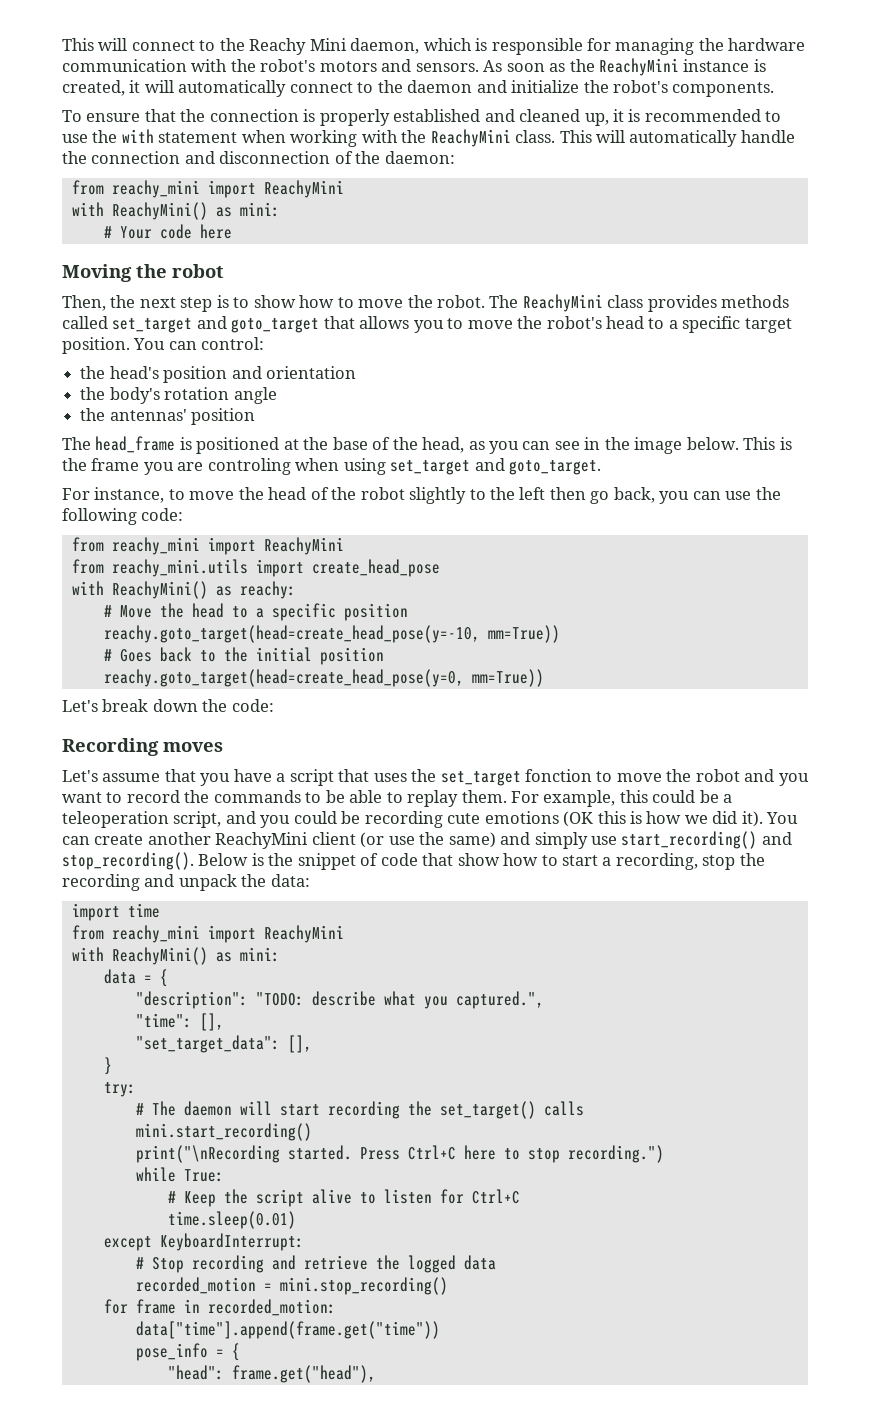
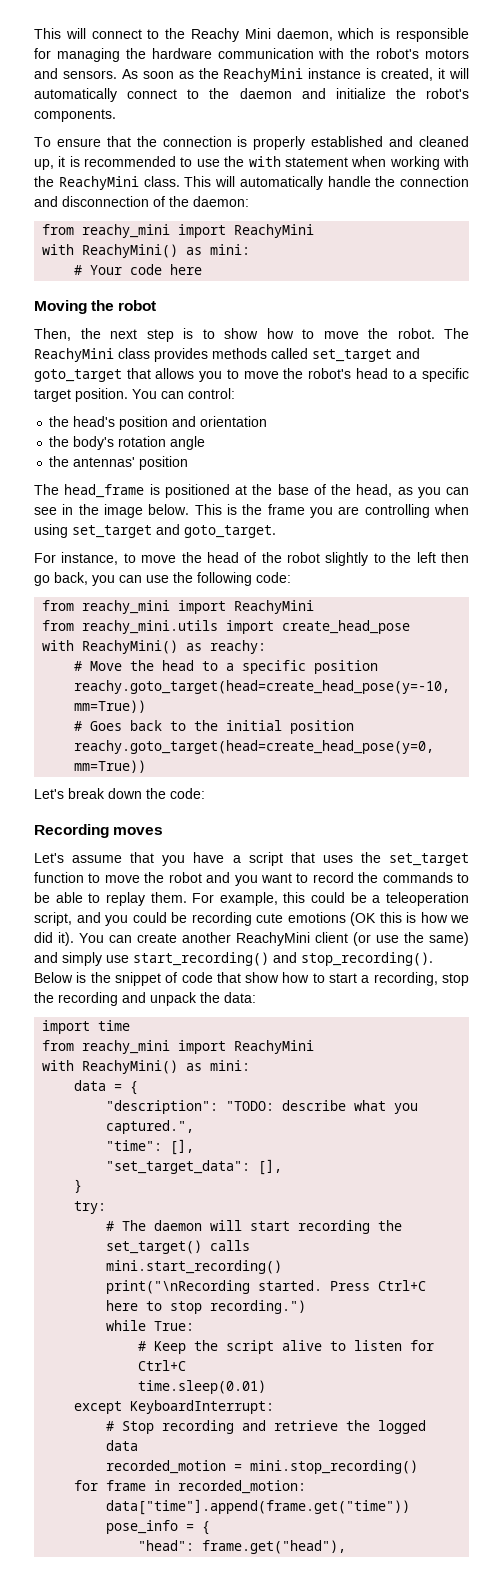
[207,458,291,475] controling -> [364,504,430,518] controlling
[525,769,593,782] fonction -> [34,872,84,883] function

